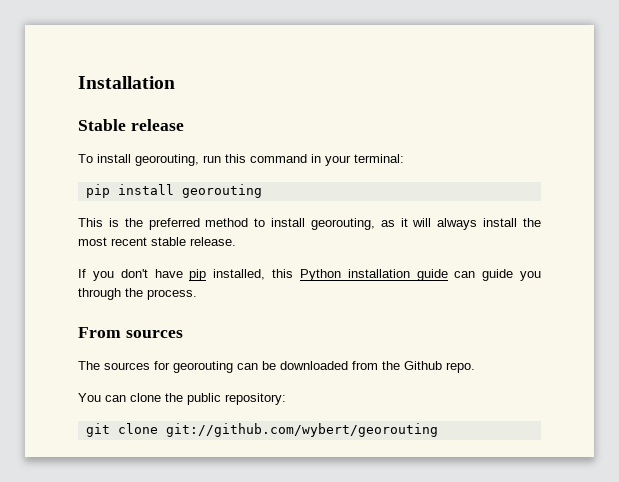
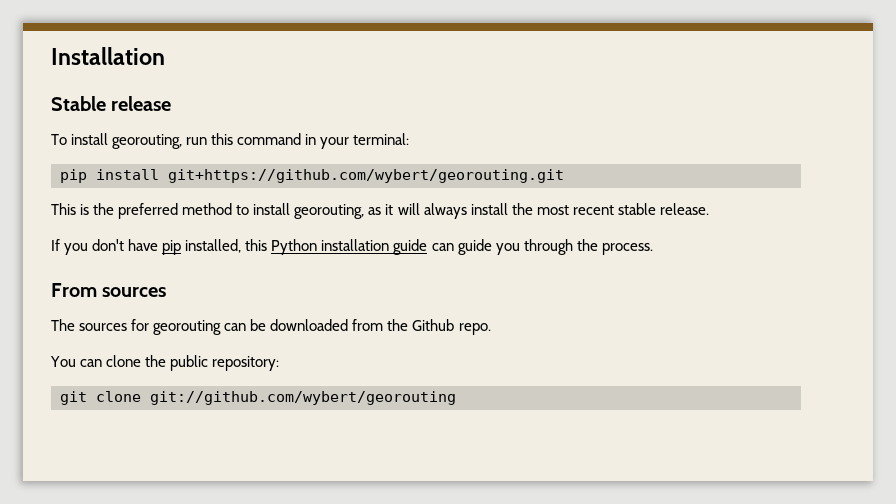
[181,184,262,198] georouting -> [168,169,564,183] git+https://github.com/wybert/georouting.git

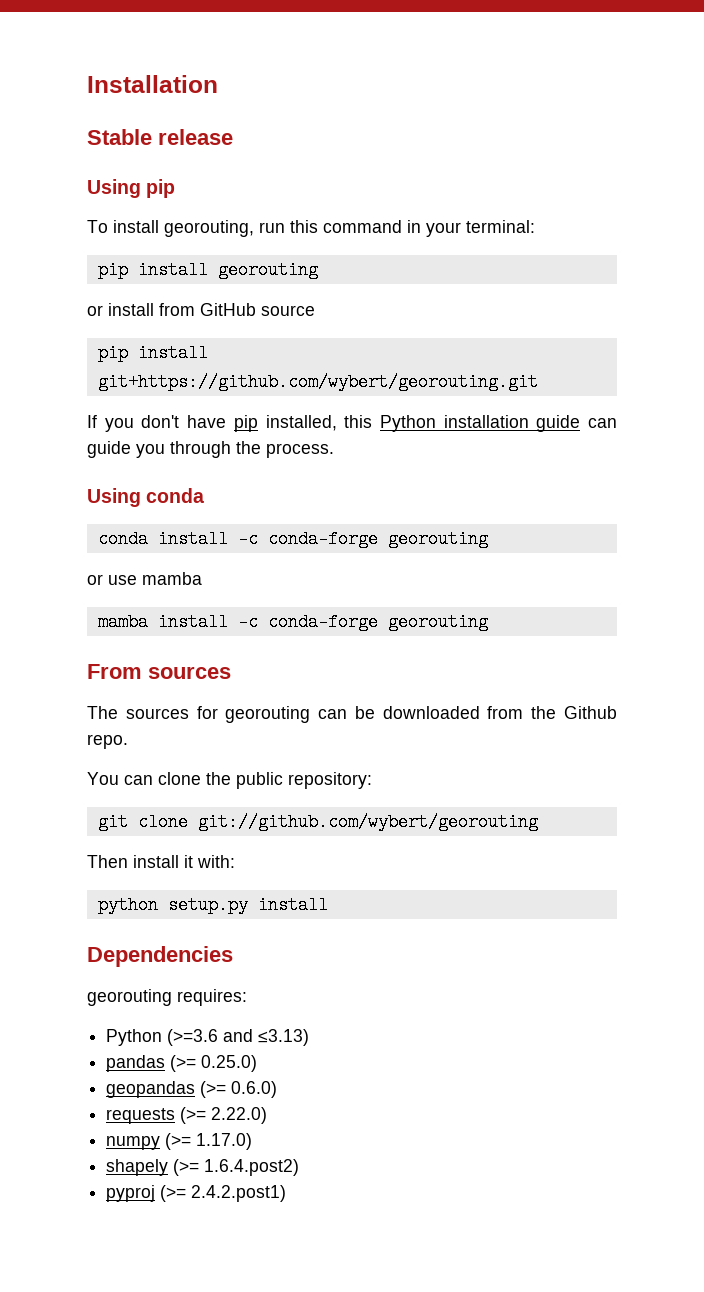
(172, 103) none -> [87,179,176,198] // Using pip
[168,169,564,183] [51,203,709,219] git+https://github.com/wybert/georouting.git // This is the preferred method to install georouting, as it will always install the most recent stable release. -> [217,261,318,279] [87,303,315,316] [97,344,208,362] [97,373,538,391] georouting // or install from GitHub source // pip install git+https://github.com/wybert/georouting.git
(653, 249) none -> [87,488,205,507] [97,530,488,548] [87,572,202,585] [97,613,488,631] // Using conda // conda install -c conda-forge georouting // or use mamba // mamba install -c conda-forge georouting
(456, 398) none -> [87,855,235,868] [97,896,328,914] [87,946,233,967] [87,989,247,1006] [106,1029,310,1046] [106,1055,258,1072] [106,1081,278,1098] [106,1107,268,1124] [106,1133,253,1150] [106,1159,300,1176] [106,1185,287,1202] // Then install it with: // python setup.py install // Dependencies // georouting requires: // Python (>=3.6 and ≤3.13) // pandas (>= 0.25.0) // geopandas (>= 0.6.0) // requests (>= 2.22.0) // numpy (>= 1.17.0) // shapely (>= 1.6.4.post2) // pyproj (>= 2.4.2.post1)

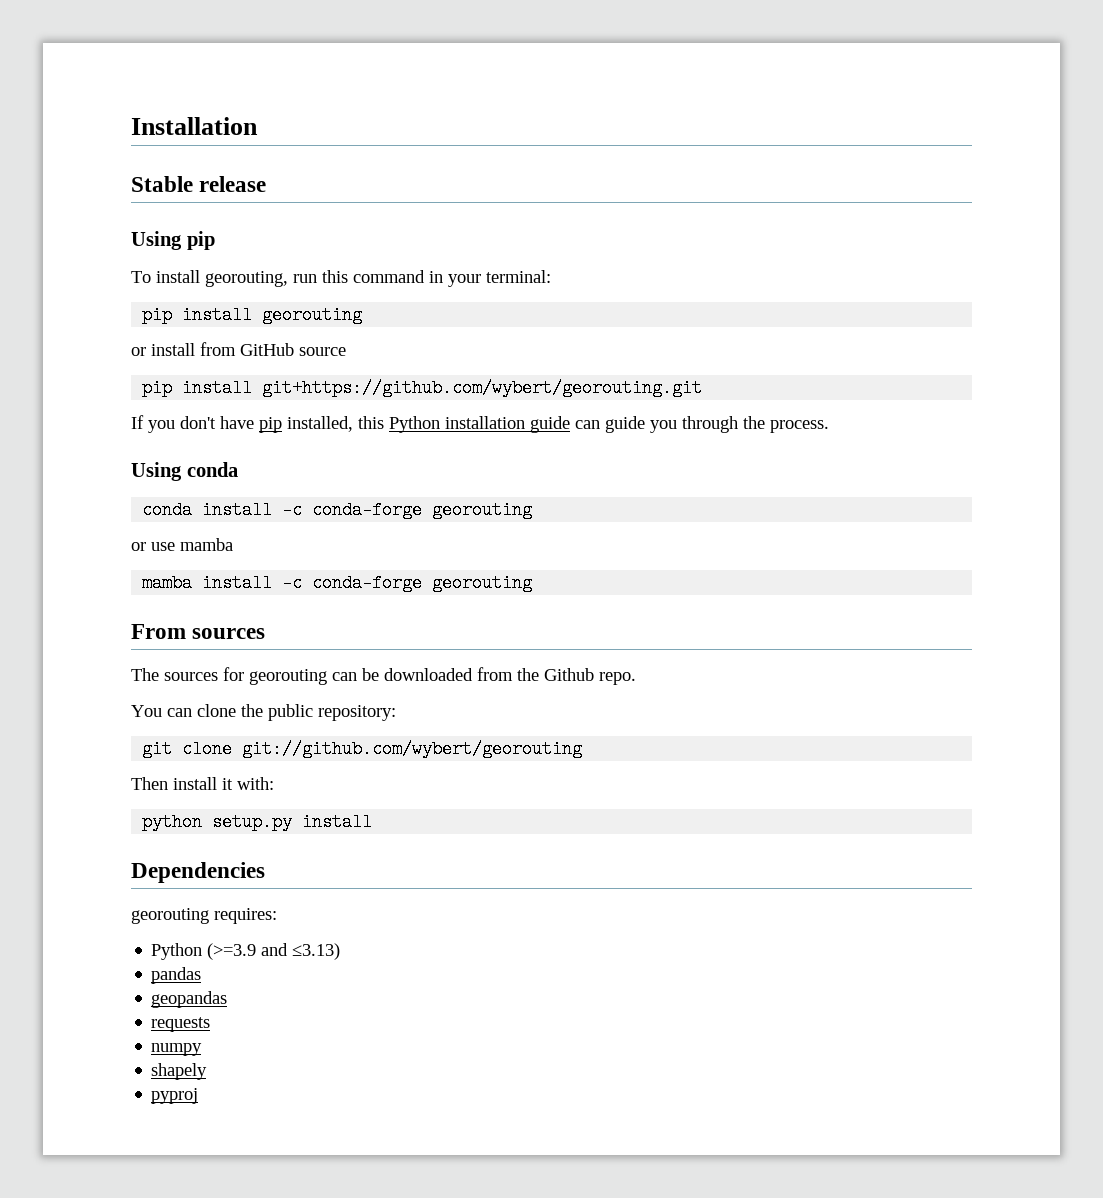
[167,1029,219,1046] (>=3.6 -> [207,943,257,960] (>=3.9
[170,1055,258,1072] (>= 0.25.0) -> (202, 975) none
[200,1081,278,1098] (>= 0.6.0) -> (228, 999) none
[180,1107,268,1124] (>= 2.22.0) -> (211, 1024) none
[165,1133,253,1150] (>= 1.17.0) -> (203, 1049) none
[173,1159,300,1176] (>= 1.6.4.post2) -> (208, 1071) none
[160,1185,287,1202] (>= 2.4.2.post1) -> (199, 1096) none

